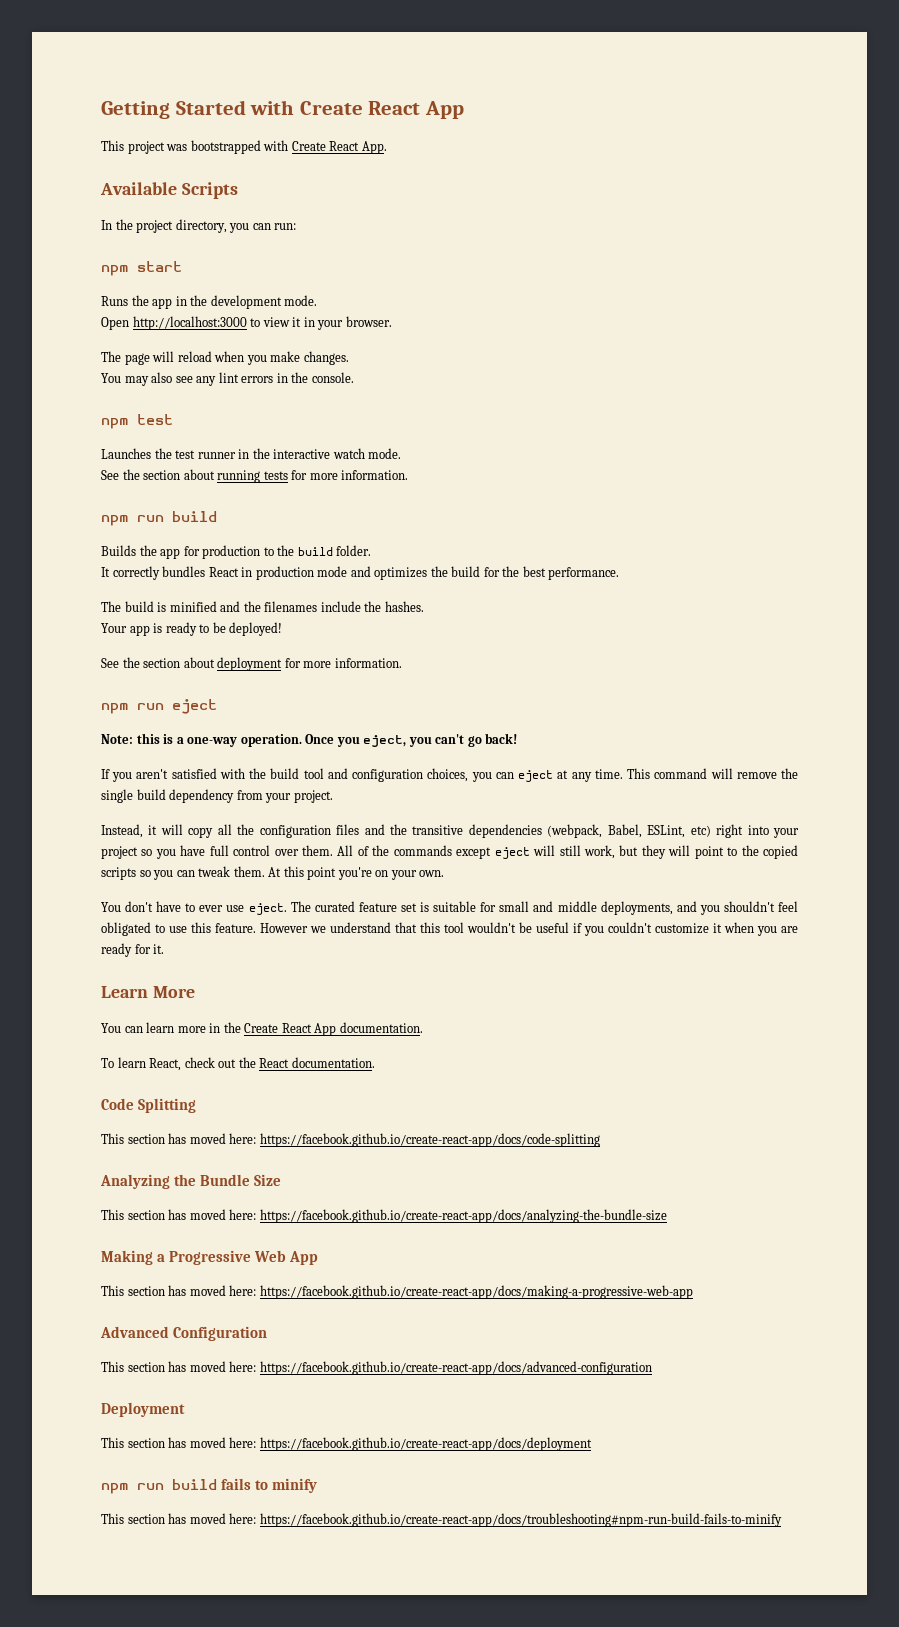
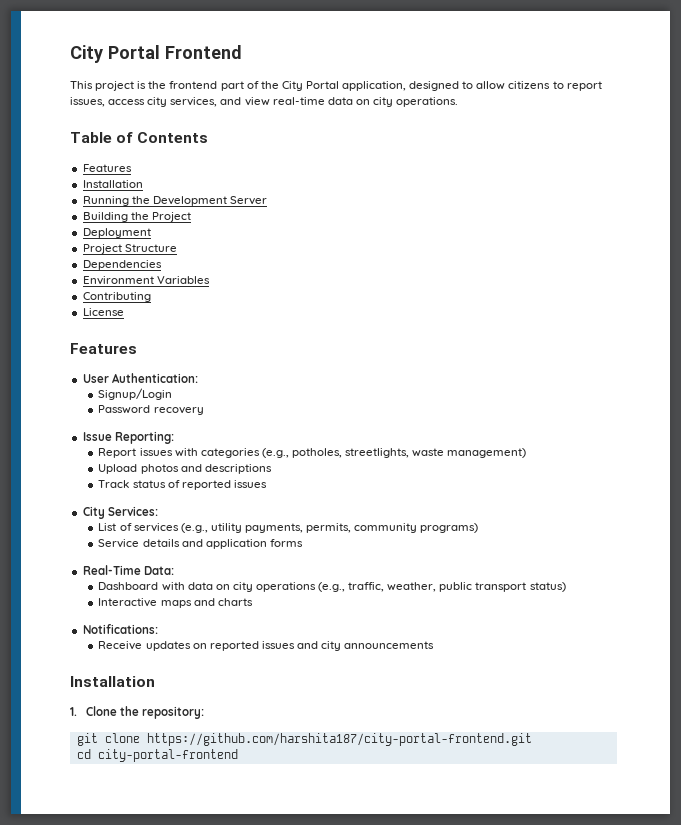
[101,100,464,119] [101,140,387,154] [100,182,238,199] [101,219,297,233] [101,261,182,276] [101,295,318,309] [101,316,392,330] [101,351,349,365] [101,372,354,386] [101,414,173,429] [101,448,402,459] [101,469,409,483] [101,511,217,526] [101,545,372,559] [101,566,620,580] [101,601,424,612] [101,622,283,636] [101,657,402,671] [101,699,217,714] [101,733,518,747] [101,768,798,782] [101,789,333,803] [101,824,800,838] [101,845,798,859] [101,866,445,880] [101,901,798,915] [101,922,798,936] [101,943,165,957] [101,986,195,998] [101,1022,423,1036] [101,1057,375,1071] [101,1098,197,1113] [101,1133,600,1147] [100,1174,282,1189] [101,1209,667,1223] [101,1250,319,1265] [101,1285,693,1299] [100,1326,268,1341] [101,1361,652,1375] [101,1402,185,1417] [101,1437,592,1451] [101,1478,318,1494] [101,1513,782,1527] Getting Started with Create React App // This project was bootstrapped with Create React App. // Available Scripts // In the project directory, you can run: // npm start // Runs the app in the development mode. // Open http://localhost:3000 to view it in your browser. // The page will reload when you make changes. // You may also see any lint errors in the console. // npm test // Launches the test runner in the interactive watch mode. // See the section about running tests for more information. // npm run build // Builds the app for production to the build folder. // It correctly bundles React in production mode and optimizes the build for the best performance. // The build is minified and the filenames include the hashes. // Your app is ready to be deployed! // See the section about deployment for more information. // npm run eject // Note: this is a one-way operation. Once you eject, you can't go back! // If you aren't satisfied with the build tool and configuration choices, you can eject at any time. This command will remove the single build dependency from your project. // Instead, it will copy all the configuration files and the transitive dependencies (webpack, Babel, ESLint, etc) right into your project so you have full control over them. All of the commands except eject will still work, but they will point to the copied scripts so you can tweak them. At this point you're on your own. // You don't have to ever use eject. The curated feature set is suitable for small and middle deployments, and you shouldn't feel obligated to use this feature. However we understand that this tool wouldn't be useful if you couldn't customize it when you are ready for it. // Learn More // You can learn more in the Create React App documentation. // To learn React, check out the React documentation. // Code Splitting // This section has moved here: https://facebook.github.io/create-react-app/docs/code-splitting // Analyzing the Bundle Size // This section has moved here: https://facebook.github.io/create-react-app/docs/analyzing-the-bundle-size // Making a Progressive Web App // This section has moved here: https://facebook.github.io/create-react-app/docs/making-a-progressive-web-app // Advanced Configuration // This section has moved here: https://facebook.github.io/create-react-app/docs/advanced-configuration // Deployment // This section has moved here: https://facebook.github.io/create-react-app/docs/deployment // npm run build fails to minify // This section has moved here: https://facebook.github.io/create-react-app/docs/troubleshooting#npm-run-build-fails-to-minify -> [70,45,242,63] [70,81,602,91] [70,97,459,107] [70,132,209,143] [82,164,132,172] [82,180,143,188] [82,196,267,206] [82,212,191,222] [82,228,151,238] [82,244,177,254] [82,260,162,270] [82,276,210,285] [82,292,151,302] [82,308,124,316] [70,343,137,354] [82,373,198,383] [98,388,173,400] [98,405,204,415] [82,431,174,444] [98,448,527,458] [98,464,272,474] [98,480,267,490] [82,506,158,519] [98,523,479,533] [98,539,303,549] [82,565,174,575] [98,582,566,592] [98,598,253,608] [82,624,158,634] [98,641,435,651] [70,676,155,687] [70,706,204,719] [76,733,532,746] [76,749,238,762] City Portal Frontend // This project is the frontend part of the City Portal application, designed to allow citizens to report issues, access city services, and view real-time data on city operations. // Table of Contents // Features // Installation // Running the Development Server // Building the Project // Deployment // Project Structure // Dependencies // Environment Variables // Contributing // License // Features // User Authentication: // Signup/Login // Password recovery // Issue Reporting: // Report issues with categories (e.g., potholes, streetlights, waste management) // Upload photos and descriptions // Track status of reported issues // City Services: // List of services (e.g., utility payments, permits, community programs) // Service details and application forms // Real-Time Data: // Dashboard with data on city operations (e.g., traffic, weather, public transport status) // Interactive maps and charts // Notifications: // Receive updates on reported issues and city announcements // Installation // 1. Clone the repository: // git clone https://github.com/harshita187/city-portal-frontend.git // cd city-portal-frontend

